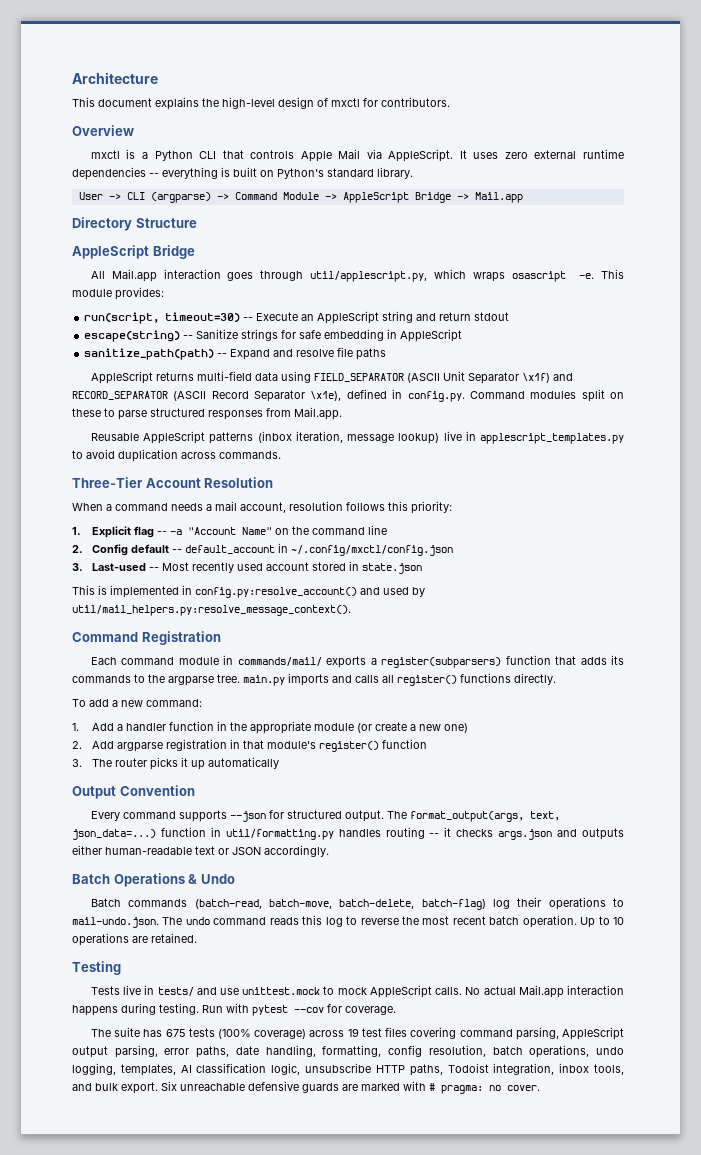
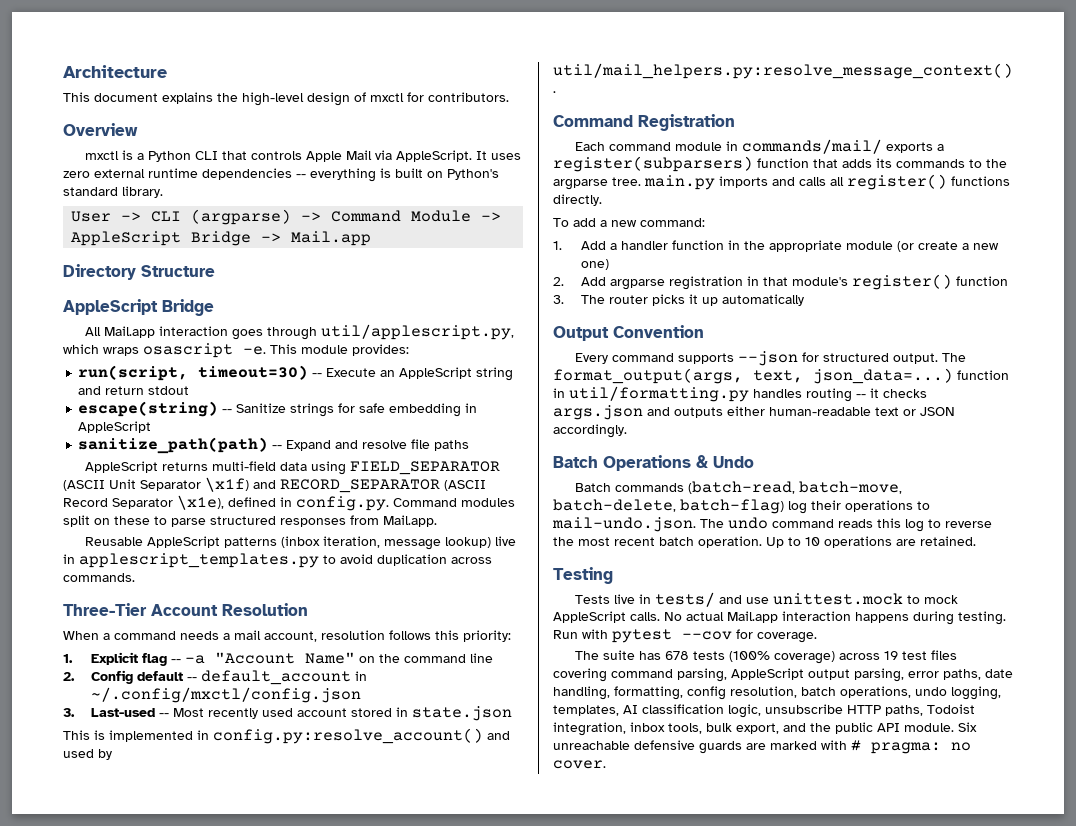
[165,1029,186,1037] 675 -> [665,651,690,660] 678
[72,1082,158,1094] and bulk export. -> [706,722,954,734] bulk export, and the public API module.

